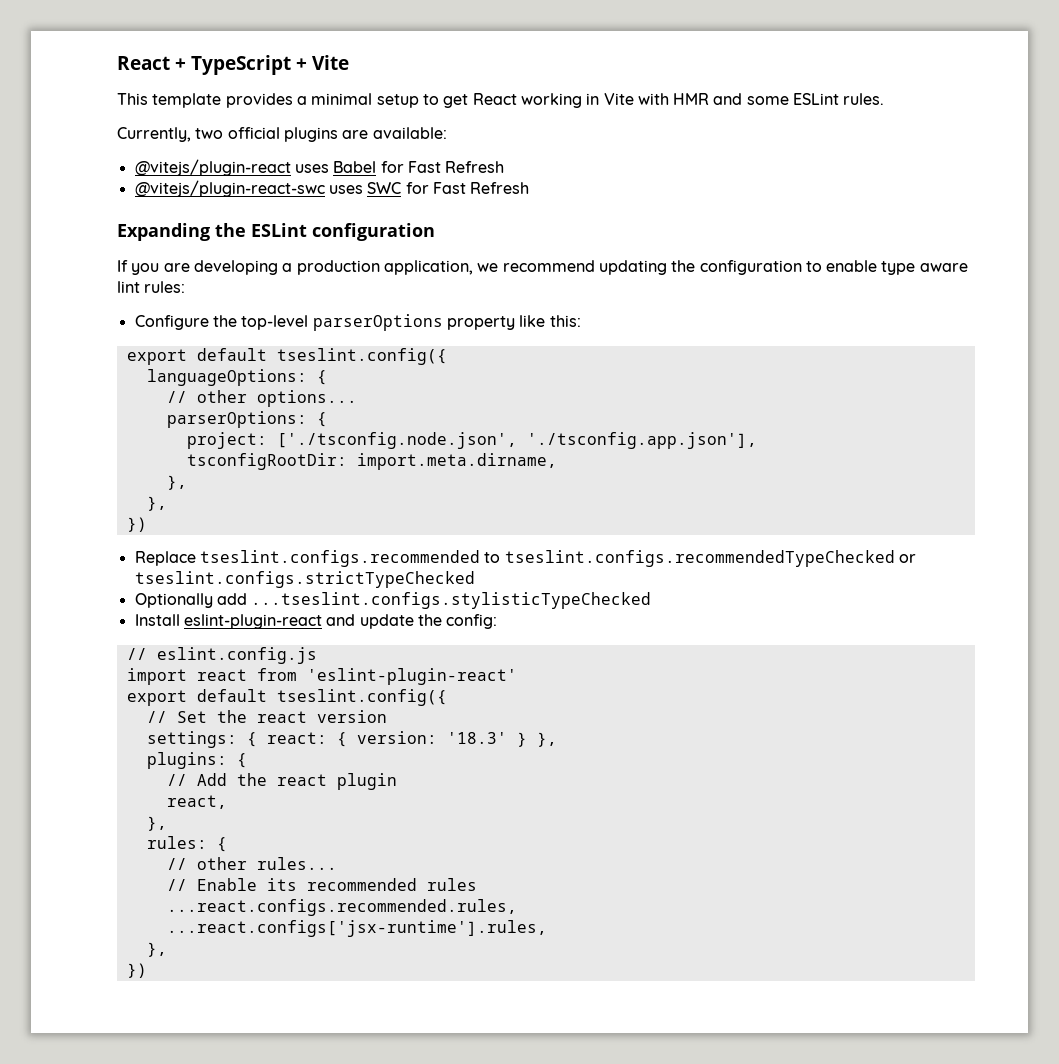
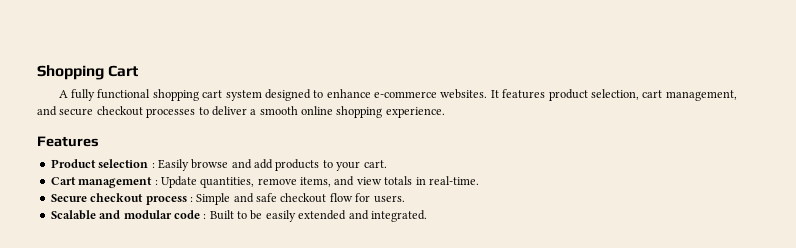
[117,55,349,75] [117,93,885,108] [117,127,447,142] [134,159,505,176] [134,180,530,197] [117,223,435,241] [117,260,968,275] [117,281,186,293] [134,314,581,331] [126,348,447,365] [146,369,327,386] [166,390,357,407] [166,411,327,428] [186,432,757,449] [186,453,557,470] [166,475,187,490] [146,496,167,511] [126,517,147,532] [134,550,916,567] [134,571,475,588] [134,592,652,609] [134,614,498,629] [126,647,317,664] [126,668,517,685] [126,689,447,706] [146,710,387,723] [146,731,557,748] [146,752,247,769] [166,773,397,790] [166,795,227,809] [146,816,167,831] [146,836,227,852] [166,857,337,870] [166,878,477,891] [166,899,517,916] [166,920,547,937] [146,942,167,957] [126,963,147,978] React + TypeScript + Vite // This template provides a minimal setup to get React working in Vite with HMR and some ESLint rules. // Currently, two official plugins are available: // @vitejs/plugin-react uses Babel for Fast Refresh // @vitejs/plugin-react-swc uses SWC for Fast Refresh // Expanding the ESLint configuration // If you are developing a production application, we recommend updating the configuration to enable type aware lint rules: // Configure the top-level parserOptions property like this: // export default tseslint.config({ // languageOptions: { // // other options... // parserOptions: { // project: ['./tsconfig.node.json', './tsconfig.app.json'], // tsconfigRootDir: import.meta.dirname, // }, // }, // }) // Replace tseslint.configs.recommended to tseslint.configs.recommendedTypeChecked or tseslint.configs.strictTypeChecked // Optionally add ...tseslint.configs.stylisticTypeChecked // Install eslint-plugin-react and update the config: // // eslint.config.js // import react from 'eslint-plugin-react' // export default tseslint.config({ // // Set the react version // settings: { react: { version: '18.3' } }, // plugins: { // // Add the react plugin // react, // }, // rules: { // // other rules... // // Enable its recommended rules // ...react.configs.recommended.rules, // ...react.configs['jsx-runtime'].rules, // }, // }) -> [37,65,139,80] [58,89,737,101] [37,106,445,118] [37,136,99,147] [50,159,387,171] [50,176,479,188] [50,193,405,205] [50,210,427,222] Shopping Cart // A fully functional shopping cart system designed to enhance e-commerce websites. It features product selection, cart management, and secure checkout processes to deliver a smooth online shopping experience. // Features // Product selection : Easily browse and add products to your cart. // Cart management : Update quantities, remove items, and view totals in real-time. // Secure checkout process : Simple and safe checkout flow for users. // Scalable and modular code : Built to be easily extended and integrated.

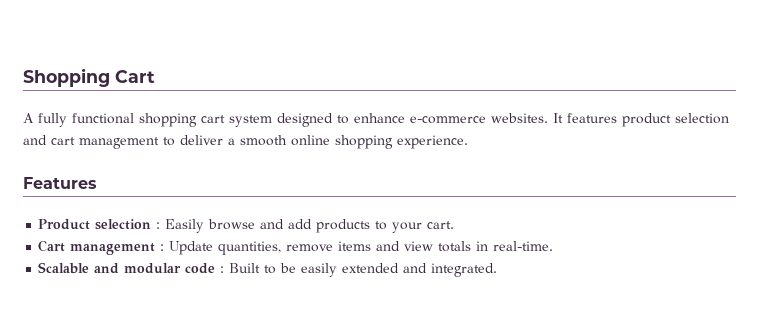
[590,89,737,101] [37,106,196,118] selection, cart management, and secure checkout processes -> [675,113,729,124] [23,135,159,149] selection and cart management
[300,177,331,187] items, -> [338,241,372,251] items
[50,193,405,205] // Secure checkout process : Simple and safe checkout flow for users. -> (554, 246) none

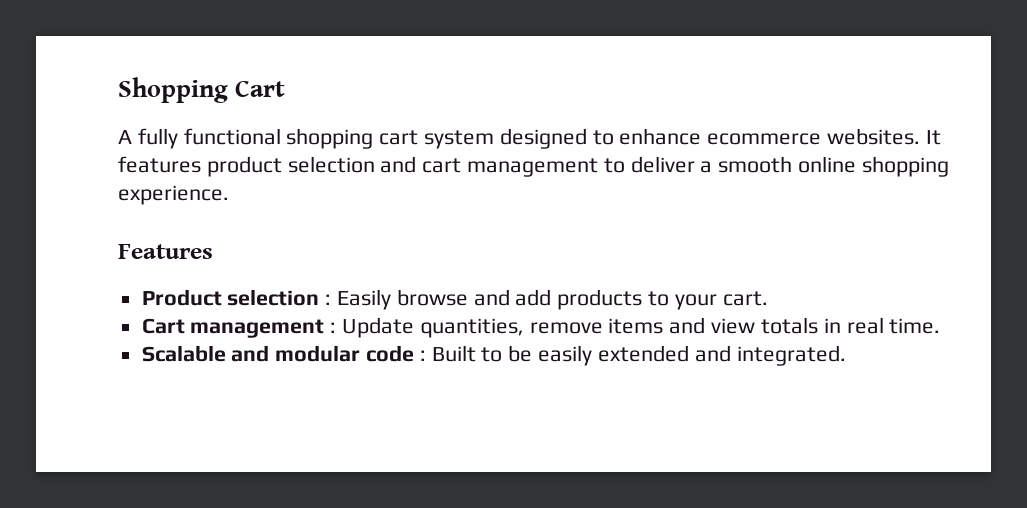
[410,116,486,124] e-commerce -> [707,133,822,145] ecommerce
[493,241,554,251] real-time. -> [846,317,941,334] real time.

